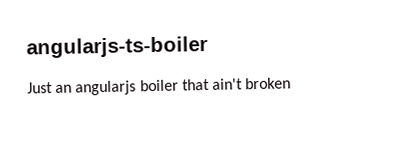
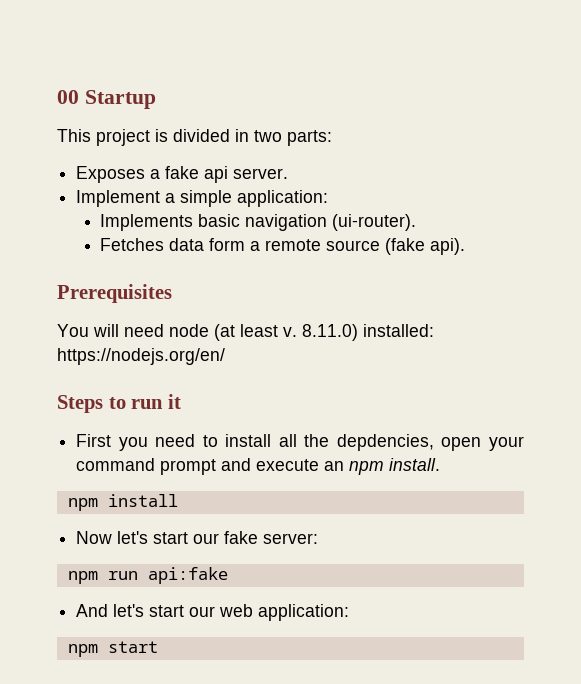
[26,35,208,59] [27,77,292,96] angularjs-ts-boiler // Just an angularjs boiler that ain't broken -> [57,90,156,109] [57,129,332,146] [76,166,289,183] [76,190,329,207] [100,214,417,231] [100,238,466,255] [57,284,172,303] [57,324,434,341] [57,348,225,365] [57,394,181,413] [76,434,524,451] [76,458,441,475] [67,494,178,511] [76,531,319,544] [67,567,228,584] [76,604,350,621] [67,641,158,657] 00 Startup // This project is divided in two parts: // Exposes a fake api server. // Implement a simple application: // Implements basic navigation (ui-router). // Fetches data form a remote source (fake api). // Prerequisites // You will need node (at least v. 8.11.0) installed: https://nodejs.org/en/ // Steps to run it // First you need to install all the depdencies, open your command prompt and execute an npm install. // npm install // Now let's start our fake server: // npm run api:fake // And let's start our web application: // npm start

